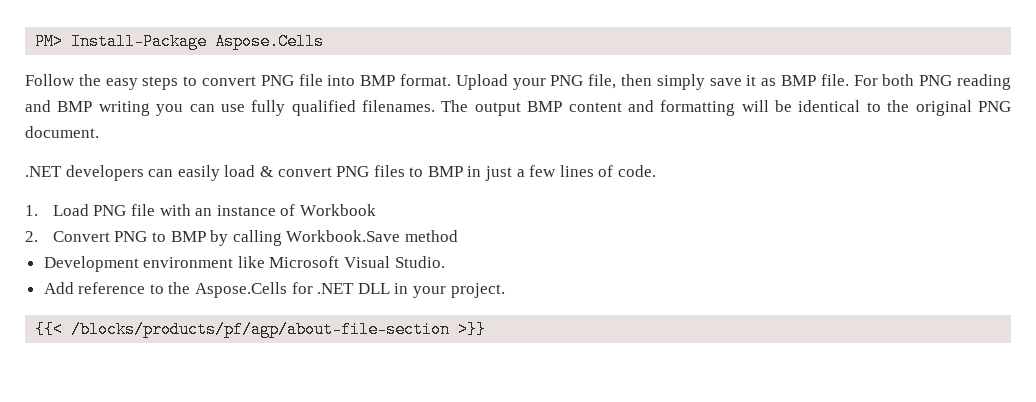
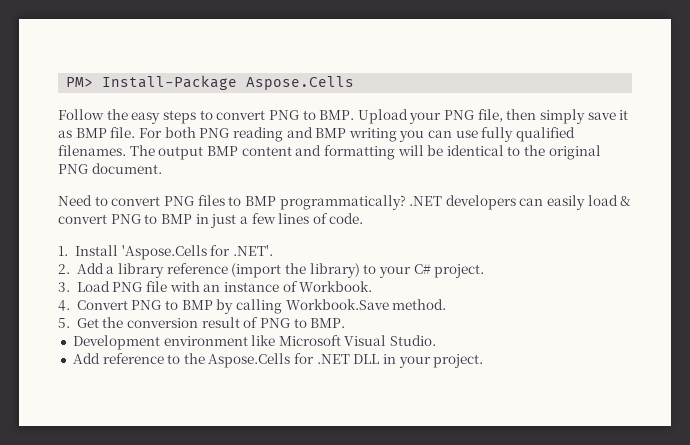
[298,74,451,86] file into BMP format. -> [302,110,355,120] to BMP.
(99, 132) none -> [58,195,406,210] Need to convert PNG files to BMP programmatically?
[373,165,405,177] files -> (141, 219) none
(38, 210) none -> [75,245,274,260] [58,263,485,278] [58,282,70,292] Install 'Aspose.Cells for .NET'. // 2. Add a library reference (import the library) to your C# project. // 3.
[299,204,376,216] [25,231,38,242] Workbook // 2. -> [299,281,373,292] [58,300,70,311] Workbook. // 4.
[404,230,458,242] method -> [392,299,447,310] [58,317,346,328] method. // 5. Get the conversion result of PNG to BMP.
[35,321,487,338] // {{< /blocks/products/pf/agp/about-file-section >}} -> (484, 361) none

